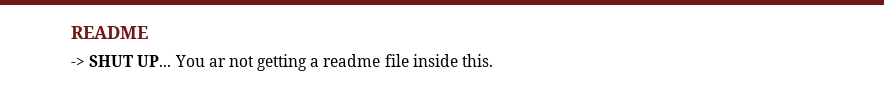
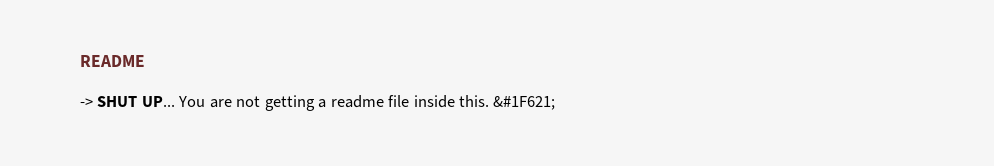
[208,58,226,67] ar -> [209,99,232,108] are
(494, 60) none -> [493,96,556,110] &#1F621;

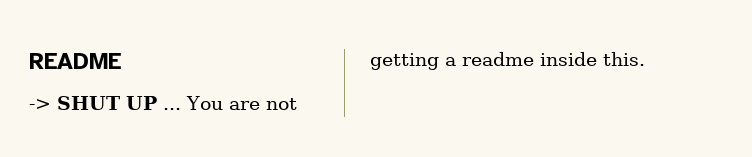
[141,96,175,107] UP... -> [126,96,181,110] UP ...
[388,95,410,107] file -> (534, 59) none
[493,96,556,110] &#1F621; -> (645, 59) none

